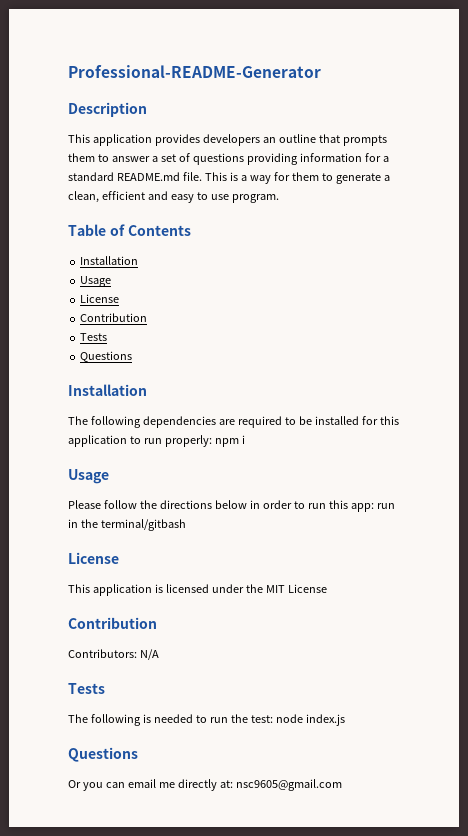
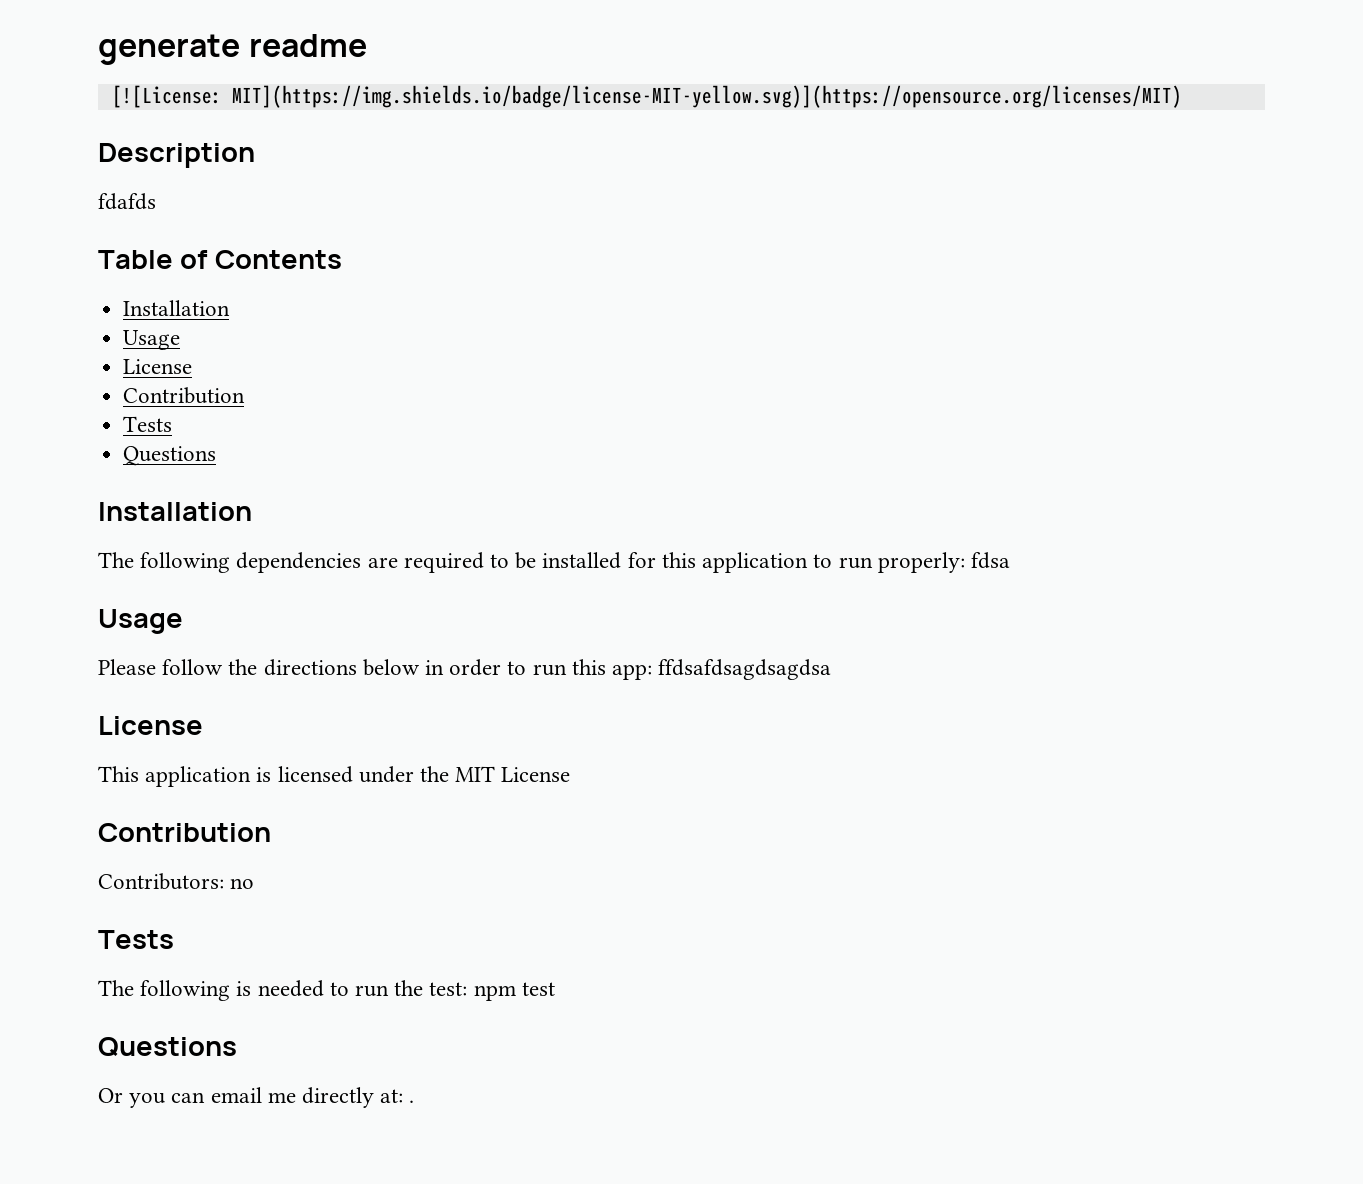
[68,65,321,78] [68,102,147,117] [68,134,387,146] [68,153,389,165] [68,172,390,184] [68,191,279,203] Professional-README-Generator // Description // This application provides developers an outline that prompts them to answer a set of questions providing information for a standard README.md file. This is a way for them to generate a clean, efficient and easy to use program. -> [98,34,367,65] [111,85,1182,108] [98,143,255,168] [98,193,156,210] generate readme // [![License: MIT](https://img.shields.io/badge/license-MIT-yellow.svg)](https://opensource.org/licenses/MIT) // Description // fdafds
[214,435,245,447] npm i -> [970,552,1010,569] fdsa
[376,503,395,509] [68,519,186,531] run in the terminal/gitbash -> [658,659,832,680] ffdsafdsagdsagdsa
[139,649,159,660] N/A -> [230,878,255,889] no
[275,714,345,726] node index.js -> [473,982,555,1001] npm test
[235,779,342,791] nsc9605@gmail.com -> [409,1100,415,1103] .

